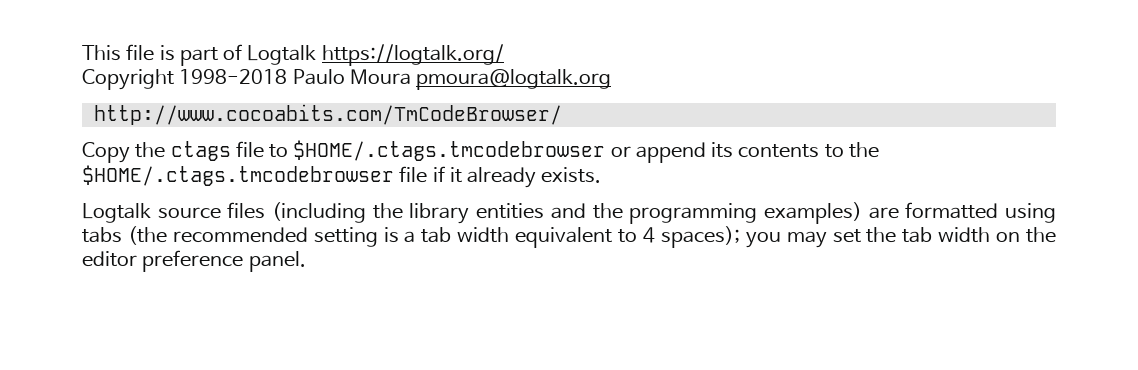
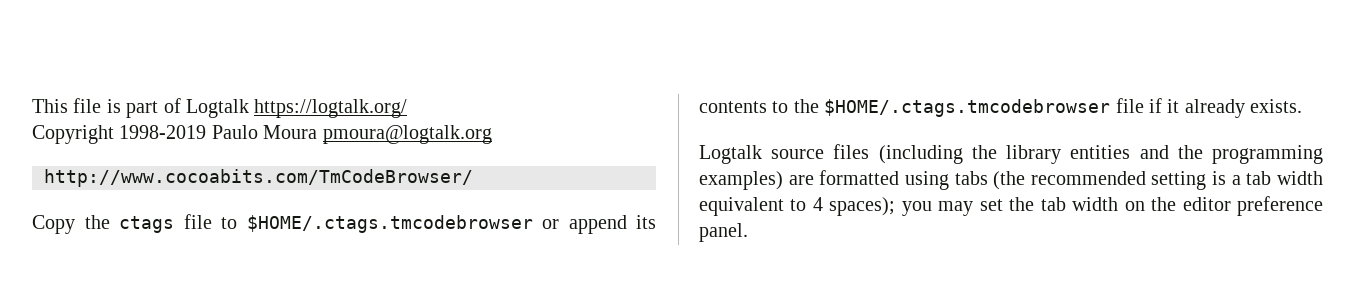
[179,69,288,84] 1998-2018 -> [119,125,207,139] 1998-2019

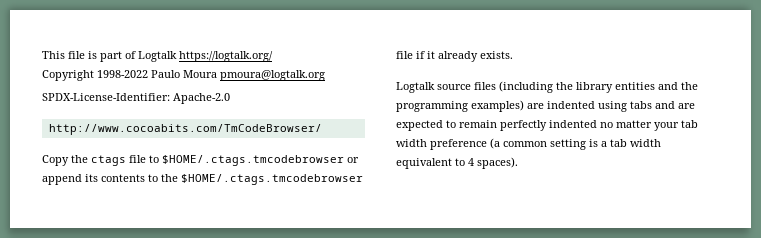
[119,125,207,139] 1998-2019 -> [97,70,148,78] 1998-2022
(492, 134) none -> [42,93,230,104] // SPDX-License-Identifier: Apache-2.0
[819,170,900,185] formatted -> [547,101,595,109] indented
[993,171,1146,190] (the recommended -> [655,101,695,109] [396,120,698,131] [396,138,547,150] and are expected to remain perfectly indented no matter your tab width preference (a common
[829,196,1323,216] [699,223,748,242] spaces); you may set the tab width on the editor preference panel. -> [477,157,518,169] spaces).

